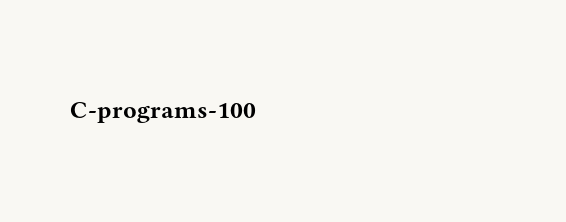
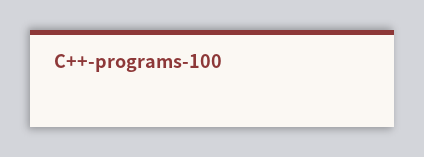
[70,102,256,123] C-programs-100 -> [54,54,222,72] C++-programs-100

